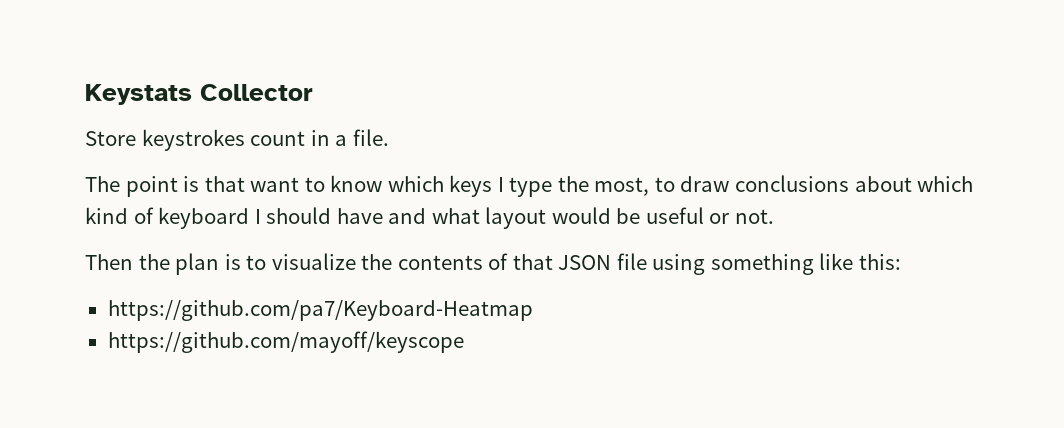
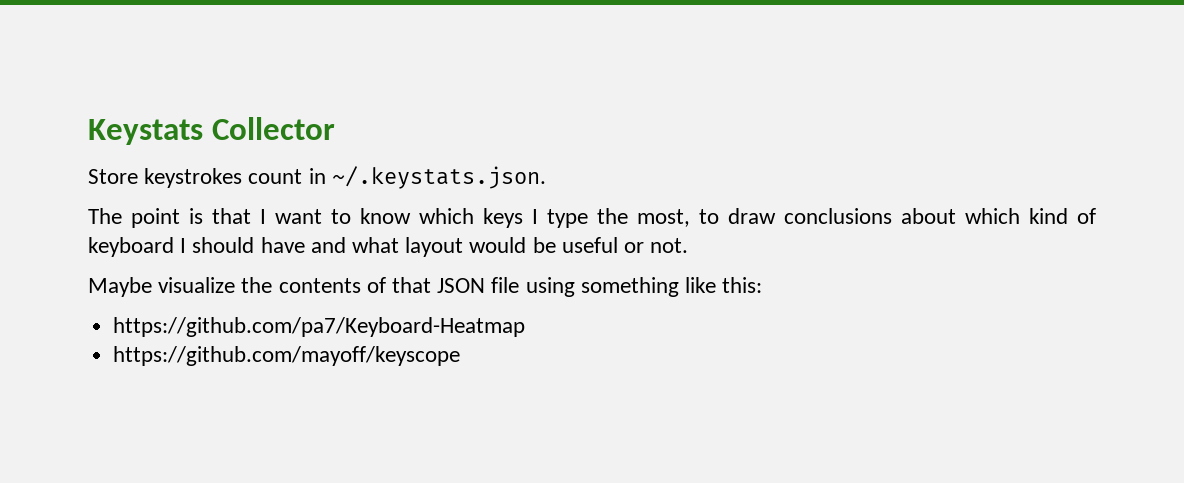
[335,129,389,146] a file. -> [331,166,546,189] ~/.keystats.json.
(245, 184) none -> [260,209,266,224] I
[85,253,267,275] Then the plan is to -> [88,277,152,297] Maybe

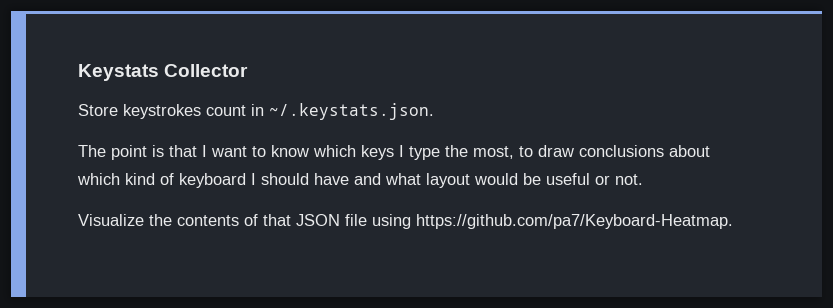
[88,277,236,297] Maybe visualize -> [78,214,144,226] Visualize
[580,277,763,297] [113,317,526,337] [113,346,461,366] something like this: // https://github.com/pa7/Keyboard-Heatmap // https://github.com/mayoff/keyscope -> [416,214,733,229] https://github.com/pa7/Keyboard-Heatmap.

